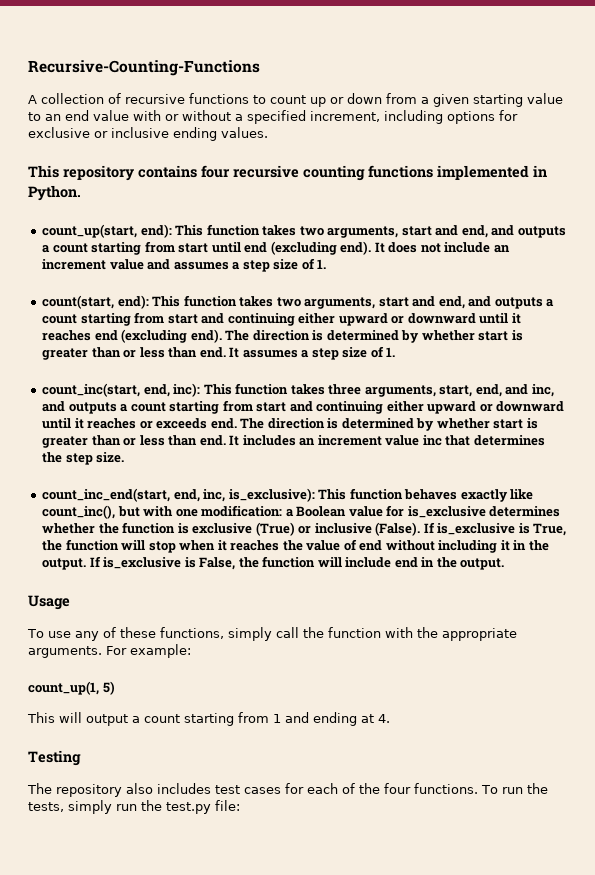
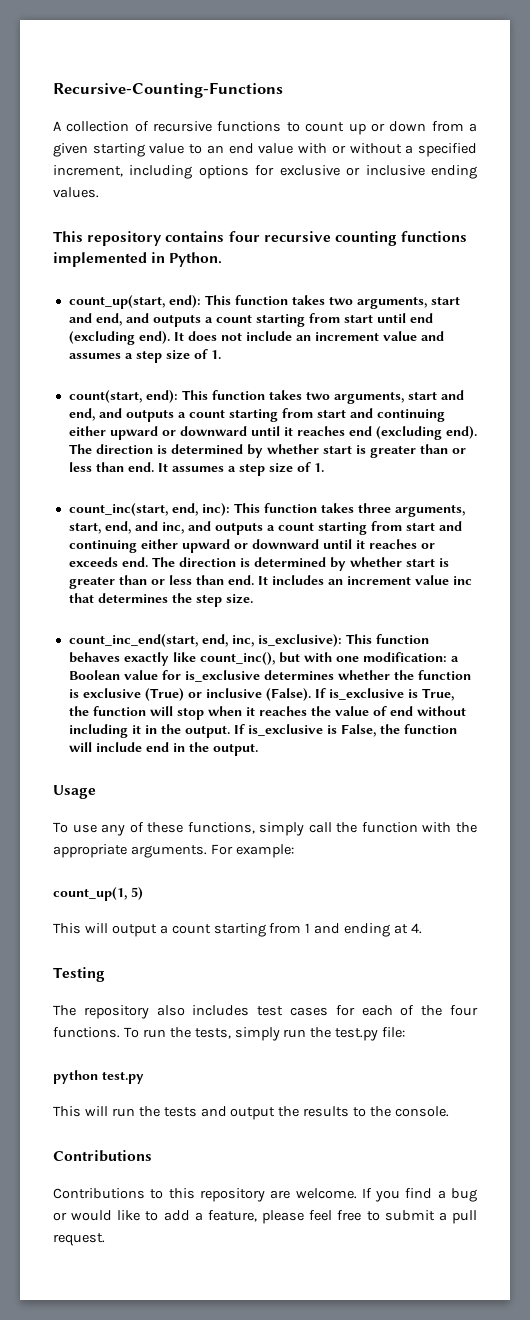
(240, 805) none -> [53,1070,144,1084] [53,1106,450,1120] [53,1150,152,1162] [53,1188,478,1202] [53,1210,477,1224] [53,1233,105,1246] // python test.py // This will run the tests and output the results to the console. // Contributions // Contributions to this repository are welcome. If you find a bug or would like to add a feature, please feel free to submit a pull request.

